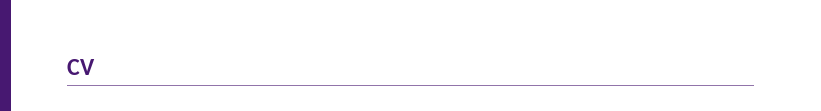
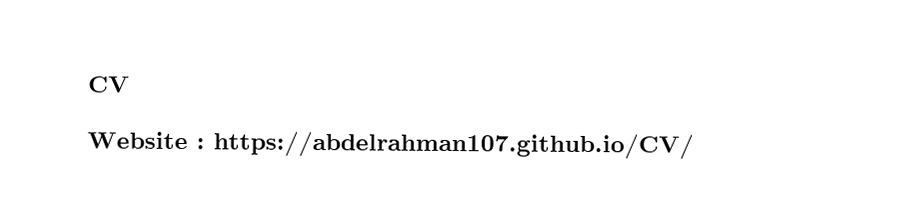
(95, 67) none -> [87,131,694,160] // Website : https://abdelrahman107.github.io/CV/

